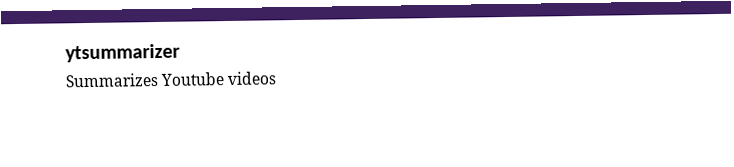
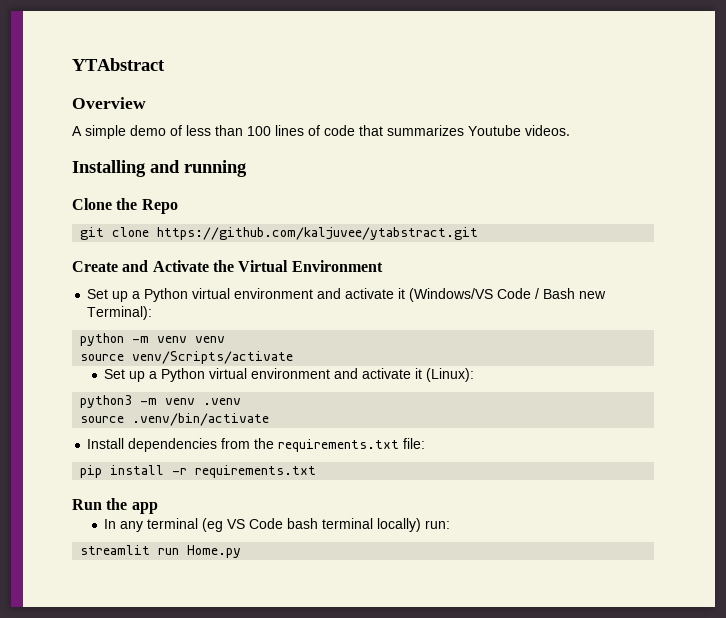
[65,43,180,63] [65,71,278,88] ytsummarizer // Summarizes Youtube videos -> [72,58,165,71] [72,97,146,109] [72,125,570,139] [72,160,247,177] [72,198,178,214] [80,227,479,240] [72,260,383,272] [87,288,607,302] [87,306,153,320] [80,333,226,346] [80,351,294,364] [104,368,475,382] [80,395,242,408] [80,413,270,426] [87,438,426,452] [80,465,317,478] [72,498,158,514] [104,518,451,532] [80,545,242,558] YTAbstract // Overview // A simple demo of less than 100 lines of code that summarizes Youtube videos. // Installing and running // Clone the Repo // git clone https://github.com/kaljuvee/ytabstract.git // Create and Activate the Virtual Environment // Set up a Python virtual environment and activate it (Windows/VS Code / Bash new Terminal): // python -m venv venv // source venv/Scripts/activate // Set up a Python virtual environment and activate it (Linux): // python3 -m venv .venv // source .venv/bin/activate // Install dependencies from the requirements.txt file: // pip install -r requirements.txt // Run the app // In any terminal (eg VS Code bash terminal locally) run: // streamlit run Home.py

